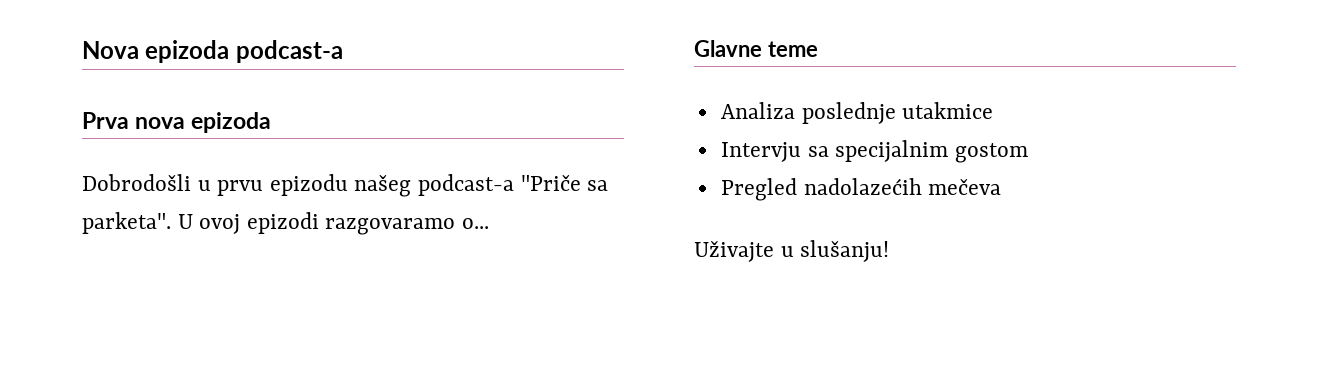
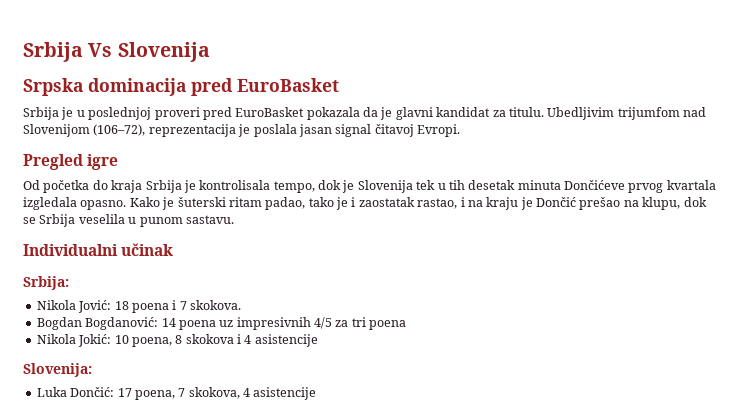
[82,40,343,63] [82,112,272,133] [82,174,609,197] [82,212,490,235] [694,40,818,57] [720,102,994,124] [720,140,1028,163] [720,178,1002,201] [694,240,890,262] Nova epizoda podcast-a // Prva nova epizoda // Dobrodošli u prvu epizodu našeg podcast-a "Priče sa parketa". U ovoj epizodi razgovaramo o... // Glavne teme // Analiza poslednje utakmice // Intervju sa specijalnim gostom // Pregled nadolazećih mečeva // Uživajte u slušanju! -> [23,42,210,62] [23,78,339,96] [23,107,706,120] [23,124,460,137] [23,154,119,170] [23,180,716,193] [23,197,707,210] [23,214,234,227] [23,243,174,256] [23,276,69,290] [36,300,241,313] [36,317,407,330] [36,334,318,347] [23,363,92,377] [36,387,317,400] Srbija Vs Slovenija // Srpska dominacija pred EuroBasket // Srbija je u poslednjoj proveri pred EuroBasket pokazala da je glavni kandidat za titulu. Ubedljivim trijumfom nad Slovenijom (106–72), reprezentacija je poslala jasan signal čitavoj Evropi. // Pregled igre // Od početka do kraja Srbija je kontrolisala tempo, dok je Slovenija tek u tih desetak minuta Dončićeve prvog kvartala izgledala opasno. Kako je šuterski ritam padao, tako je i zaostatak rastao, i na kraju je Dončić prešao na klupu, dok se Srbija veselila u punom sastavu. // Individualni učinak // Srbija: // Nikola Jović: 18 poena i 7 skokova. // Bogdan Bogdanović: 14 poena uz impresivnih 4/5 za tri poena // Nikola Jokić: 10 poena, 8 skokova i 4 asistencije // Slovenija: // Luka Dončić: 17 poena, 7 skokova, 4 asistencije

